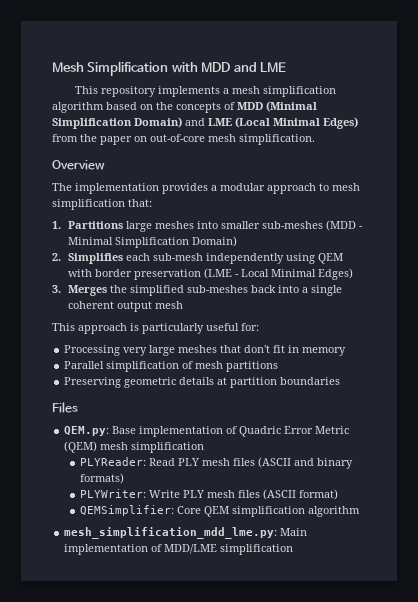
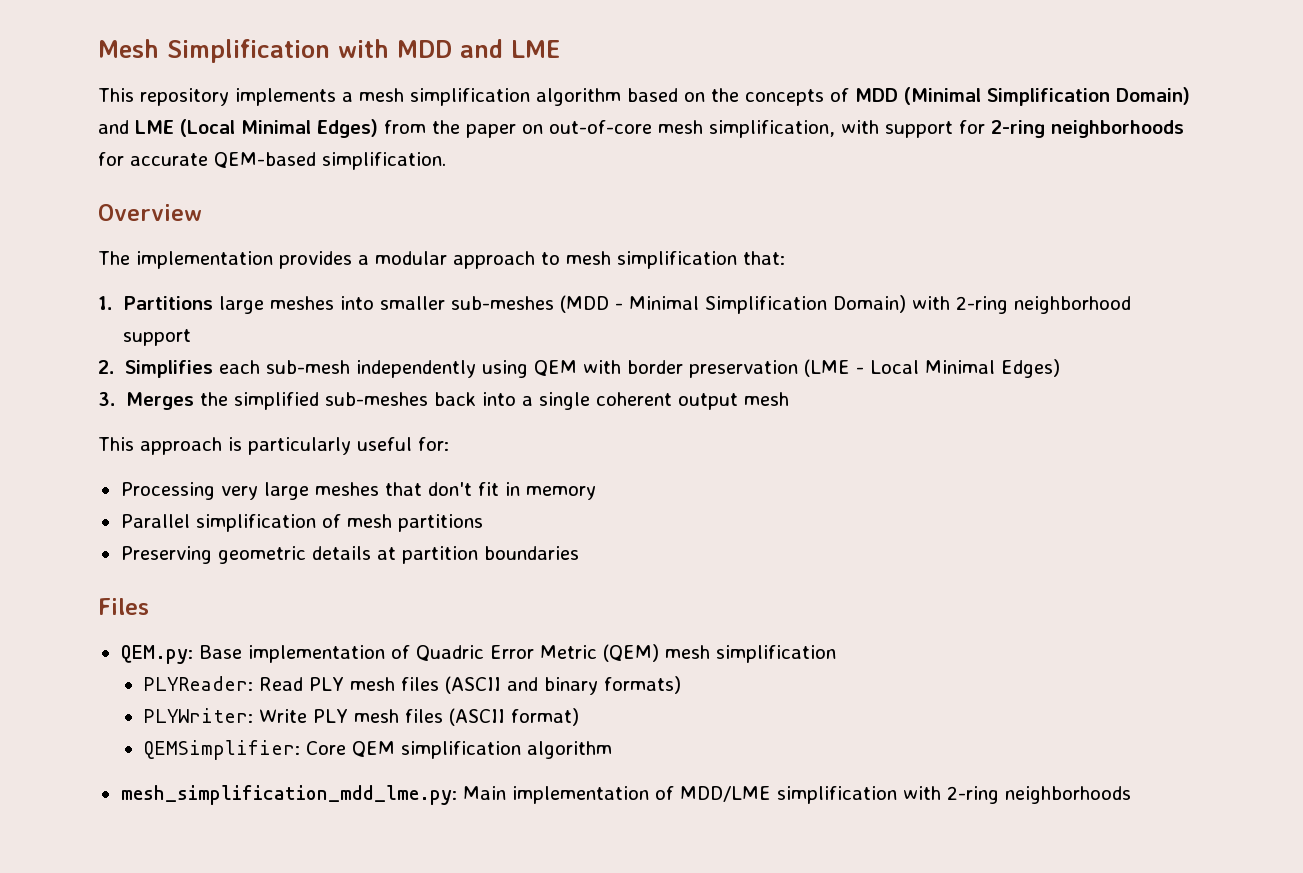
(236, 138) none -> [709,120,1184,138] [98,152,316,168] simplification, with support for 2-ring neighborhoods for accurate QEM-based
(237, 241) none -> [912,296,1132,314] [123,329,192,346] with 2-ring neighborhood support
(294, 549) none -> [902,786,1131,804] with 2-ring neighborhoods

